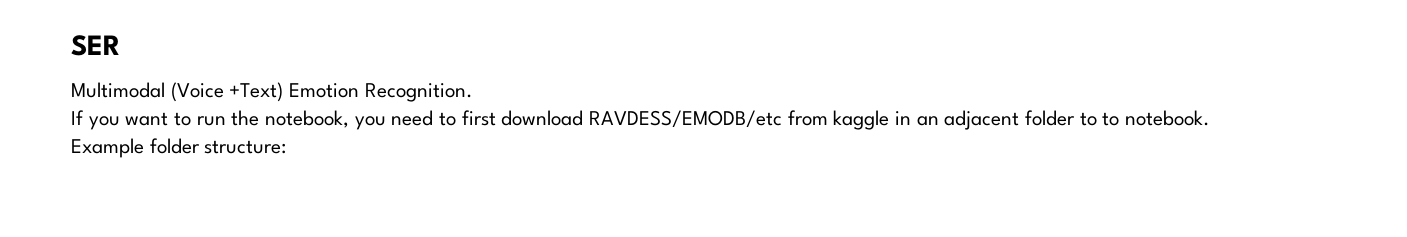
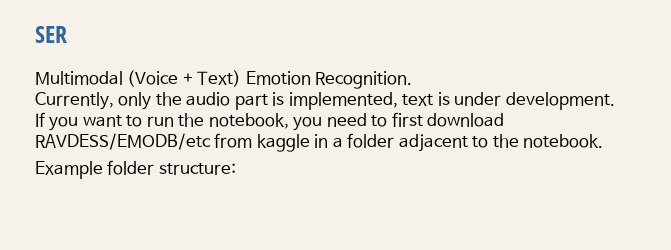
[229,82,284,102] +Text) -> [182,70,242,87] + Text)
(473, 92) none -> [35,92,615,110] // Currently, only the audio part is implemented, text is under development.
[916,110,1120,130] an adjacent folder to to -> [332,133,519,152] a folder adjacent to the

